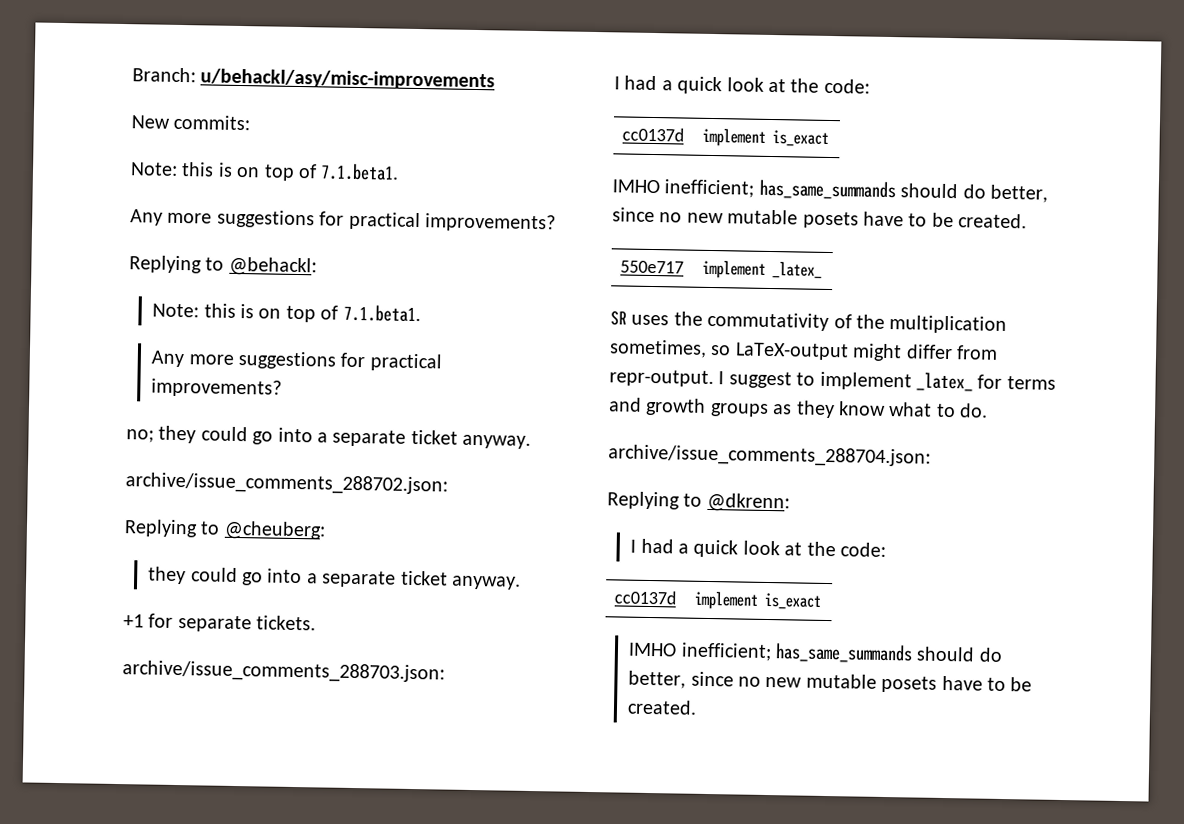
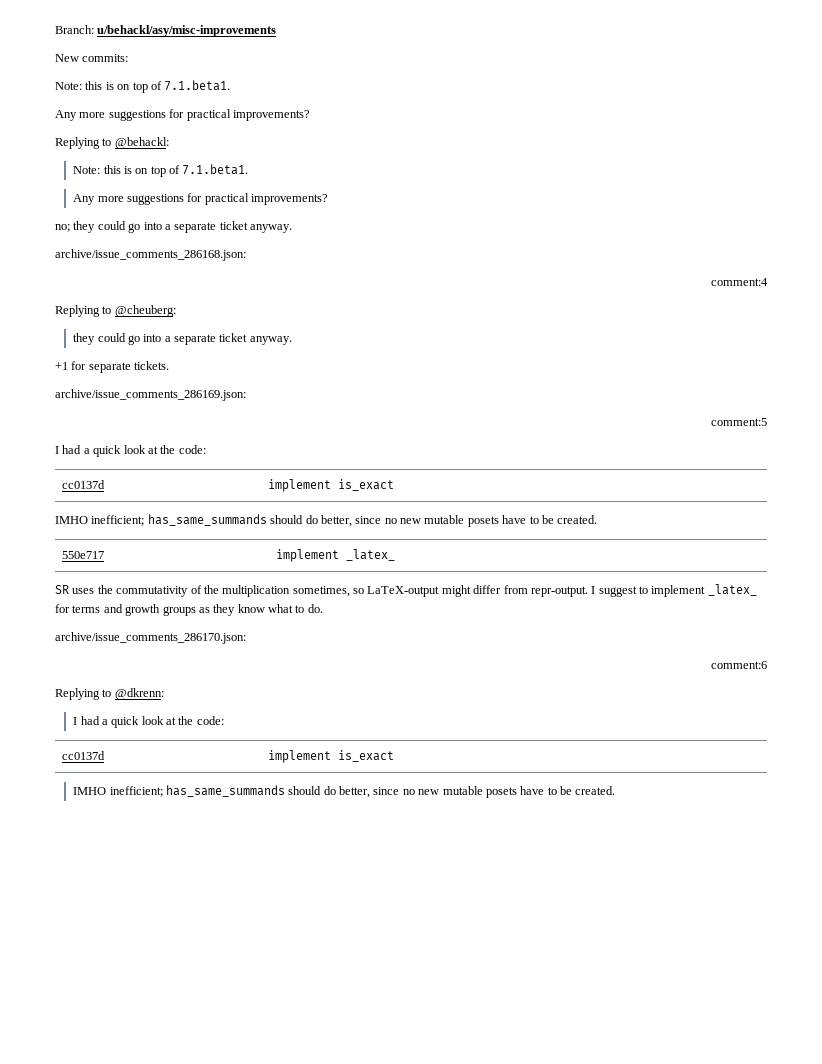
[125,472,448,496] archive/issue_comments_288702.json: -> [55,249,246,261] [711,278,768,286] archive/issue_comments_286168.json: // comment:4
[122,660,445,684] archive/issue_comments_288703.json: -> [55,389,246,401] [711,418,767,426] archive/issue_comments_286169.json: // comment:5
[608,444,931,468] archive/issue_comments_288704.json: -> [55,632,246,644] [711,661,767,669] archive/issue_comments_286170.json: // comment:6

